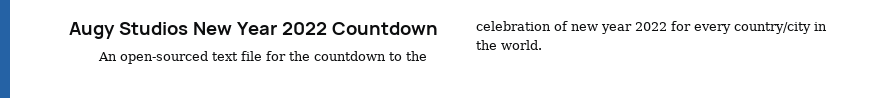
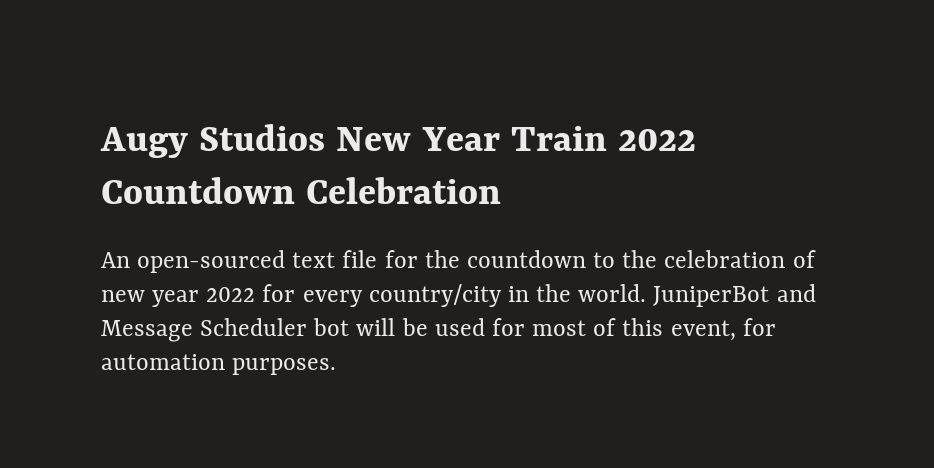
(277, 28) none -> [510,126,607,151] Train
(438, 28) none -> [306,177,502,204] Celebration
(542, 45) none -> [653,284,816,307] [101,318,776,342] [101,354,337,375] JuniperBot and Message Scheduler bot will be used for most of this event, for automation purposes.

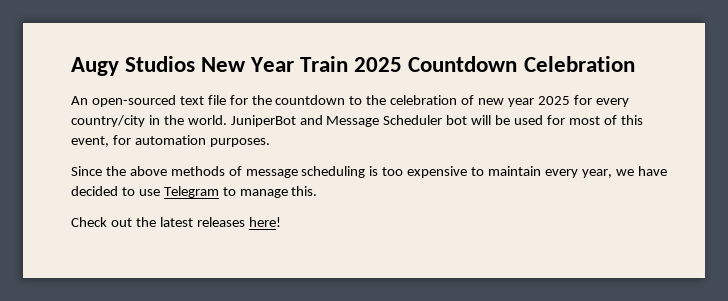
[618,129,697,151] 2022 -> [354,57,403,72] 2025
[206,287,256,302] 2022 -> [537,96,570,105] 2025
(337, 366) none -> [71,166,667,178] [71,186,318,198] [71,217,281,227] // Since the above methods of message scheduling is too expensive to maintain every year, we have decided to use Telegram to manage this. // Check out the latest releases here!

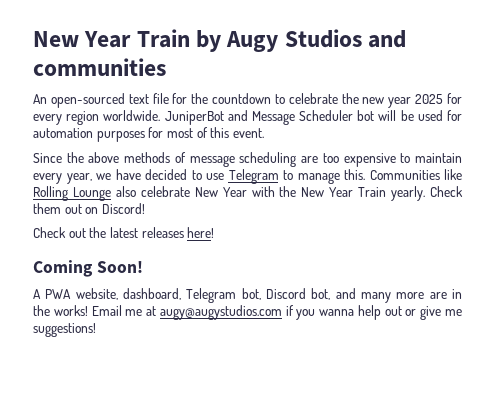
[71,56,635,76] Augy Studios New Year Train 2025 Countdown Celebration -> [33,29,407,52] [33,58,166,76] New Year Train by Augy Studios and communities
[366,95,475,105] the celebration of -> [288,93,359,104] celebrate the
[71,115,227,127] country/city in the world. -> [66,110,161,125] region worldwide.
[568,115,643,125] [71,135,270,147] most of this event, for automation purposes. -> [33,127,264,142] automation purposes for most of this event.
[369,166,379,176] is -> [301,156,319,163] are
(318, 191) none -> [369,169,462,180] [33,186,464,201] [33,203,145,214] Communities like Rolling Lounge also celebrate New Year with the New Year Train yearly. Check them out on Discord!
(281, 222) none -> [33,260,143,277] [33,288,462,303] [33,305,463,320] [33,323,96,337] // Coming Soon! // A PWA website, dashboard, Telegram bot, Discord bot, and many more are in the works! Email me at augy@augystudios.com if you wanna help out or give me suggestions!

